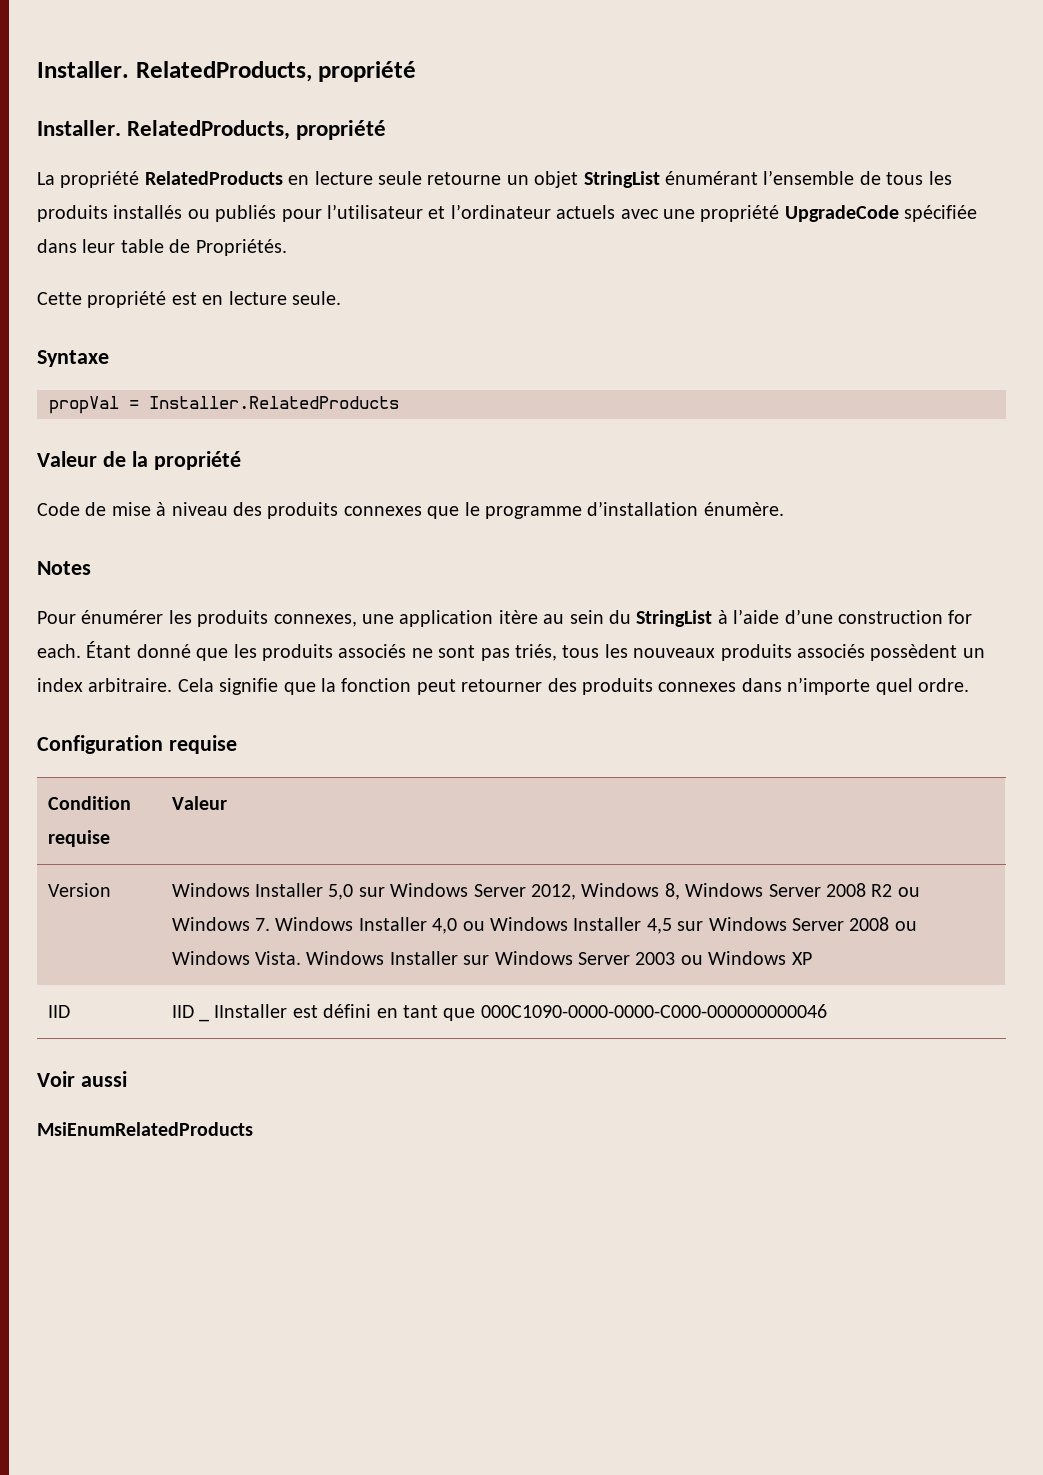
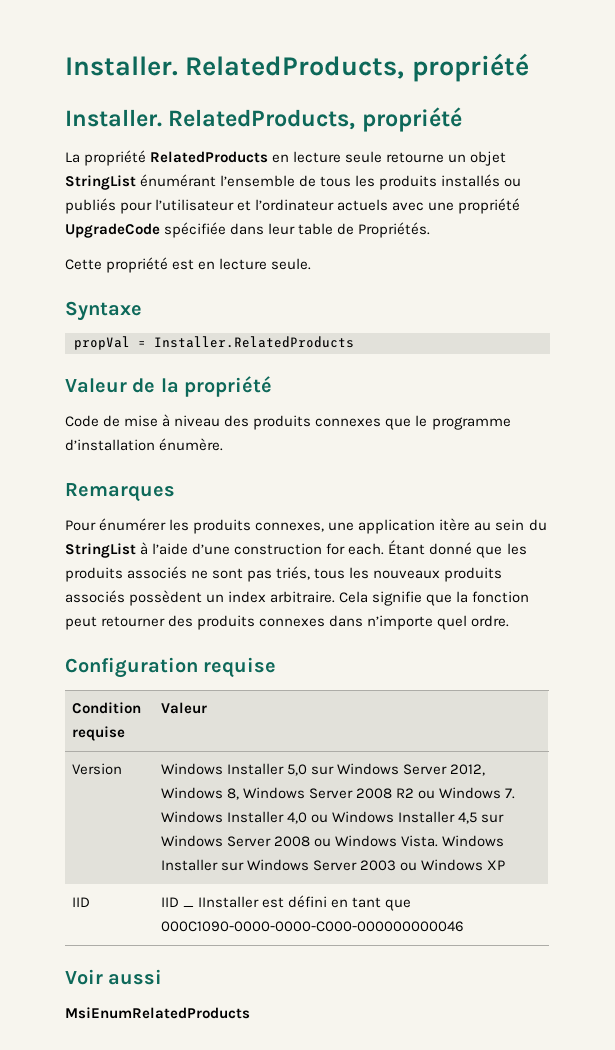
[37,561,91,575] Notes -> [65,483,175,502] Remarques

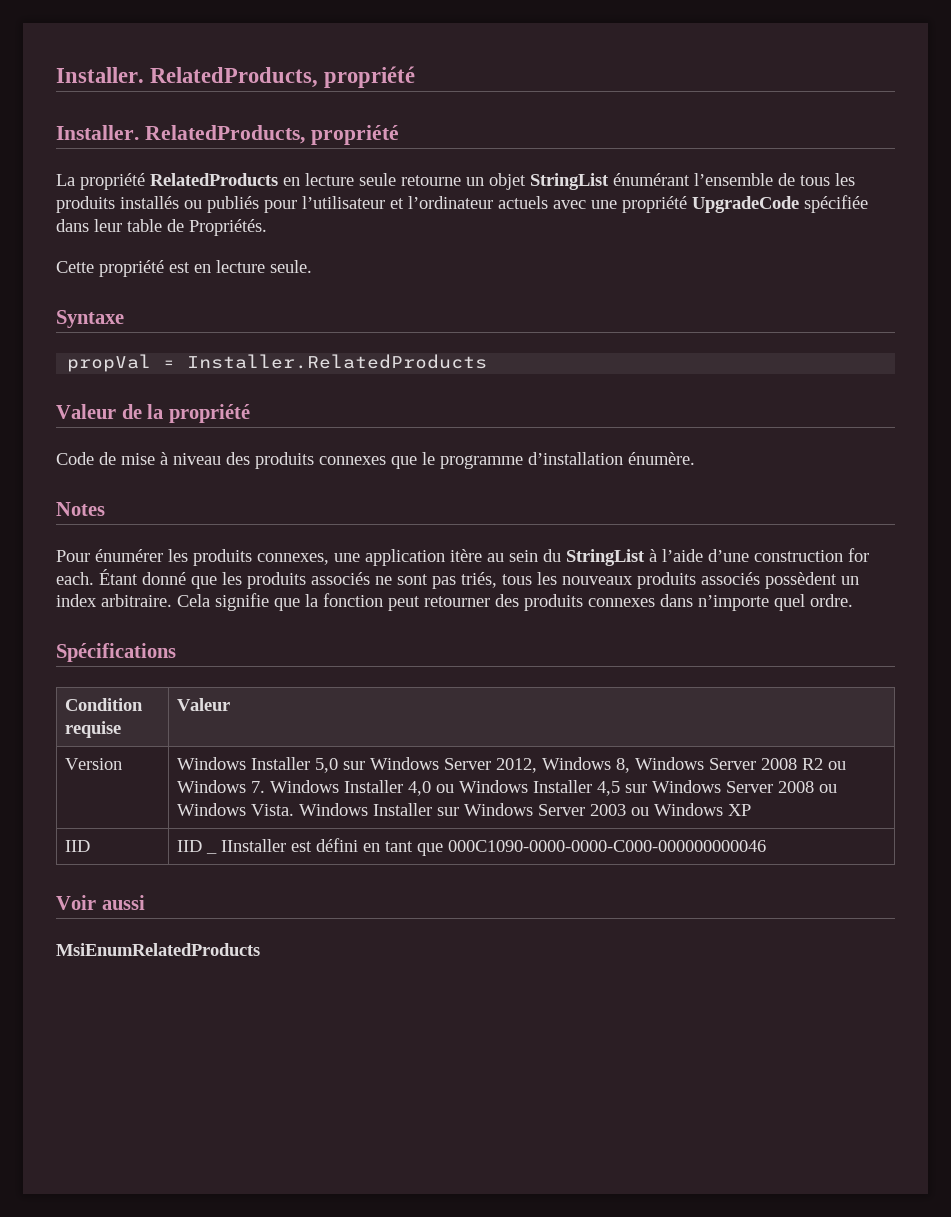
[65,483,175,502] Remarques -> [56,502,105,516] Notes
[65,657,277,678] Configuration requise -> [56,643,176,662] Spécifications

